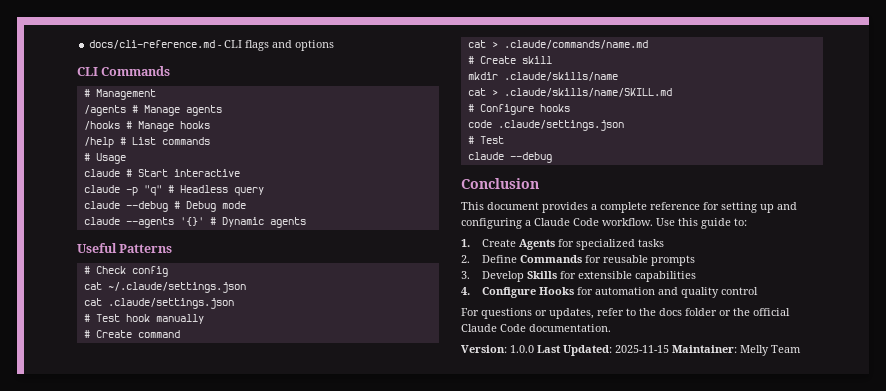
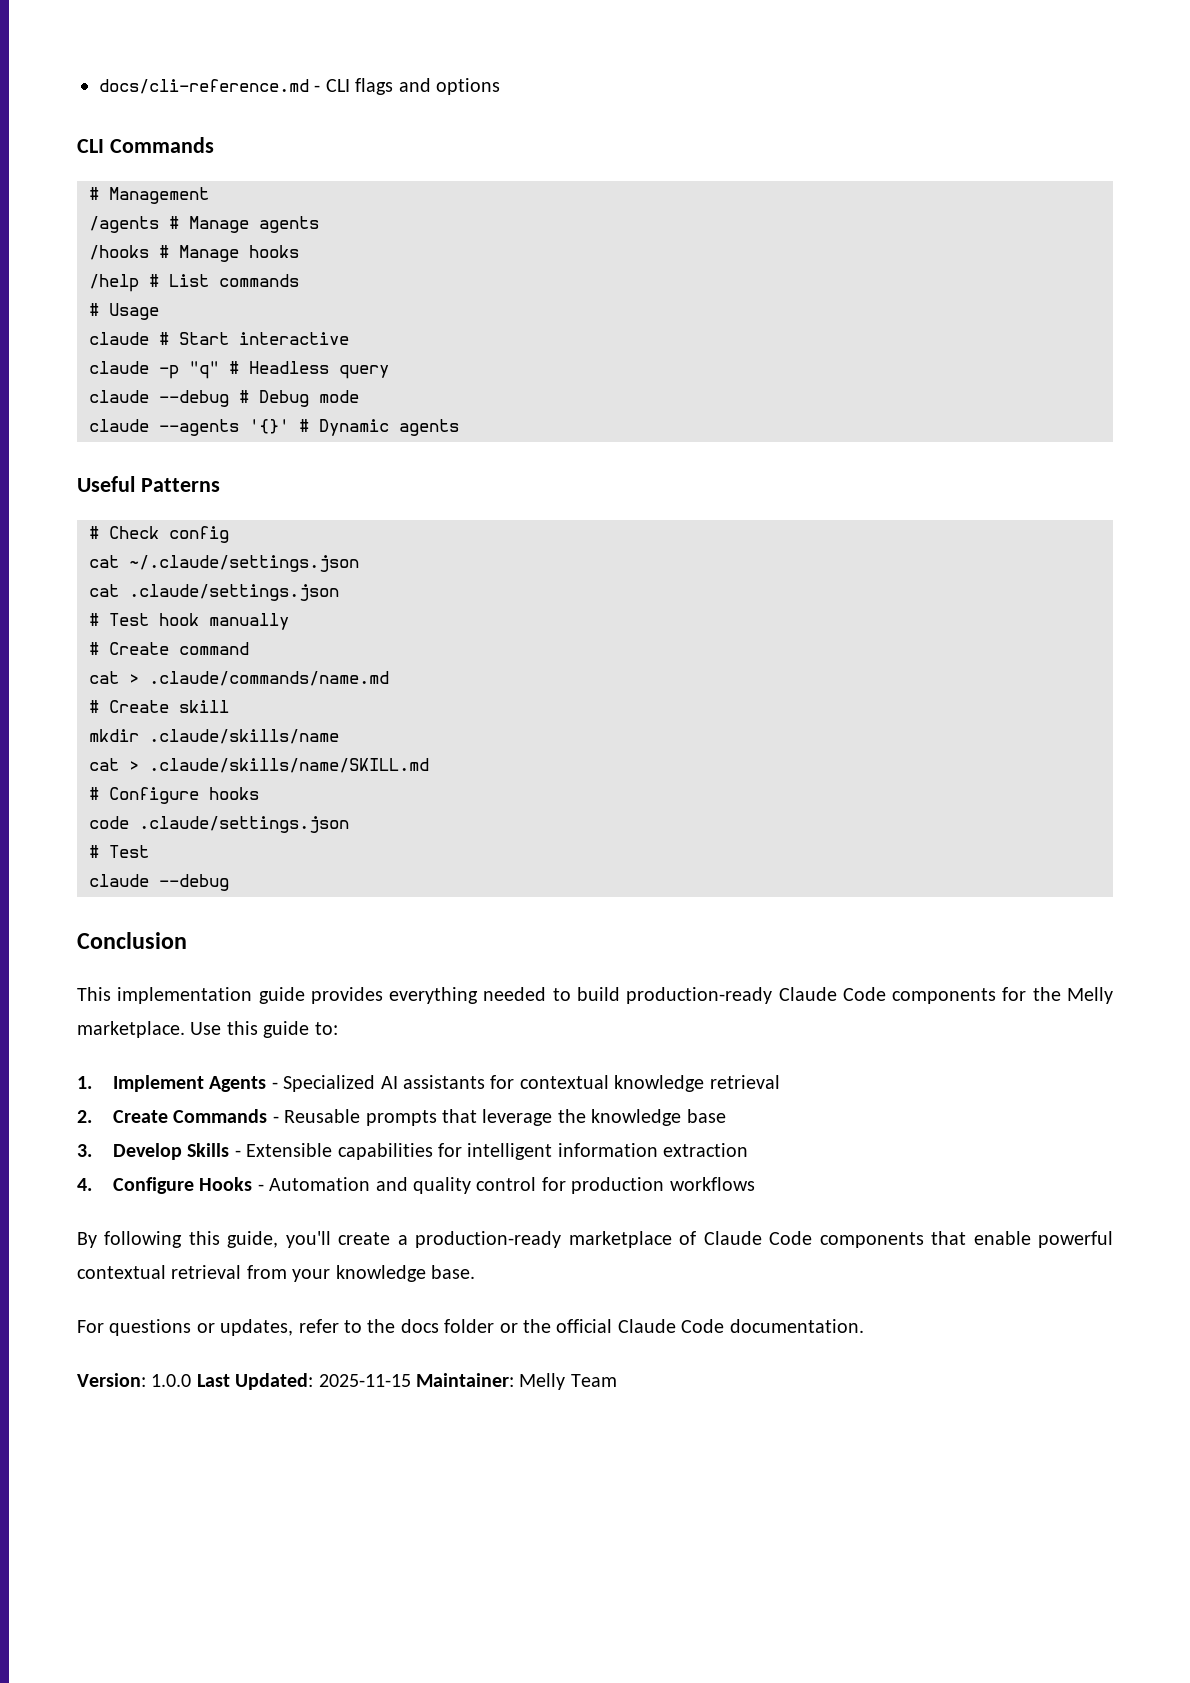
[487,202,797,213] [461,218,653,229] document provides a complete reference for setting up and configuring a Claude Code workflow. -> [117,987,1114,1004] [77,1021,185,1038] implementation guide provides everything needed to build production-ready Claude Code components for the Melly marketplace.
[481,239,664,250] [461,255,695,266] [461,271,696,282] Create Agents for specialized tasks // 2. Define Commands for reusable prompts // 3. Develop Skills for extensible capabilities -> [113,1075,780,1092] [77,1109,726,1126] [77,1143,749,1160] Implement Agents - Specialized AI assistants for contextual knowledge retrieval // 2. Create Commands - Reusable prompts that leverage the knowledge base // 3. Develop Skills - Extensible capabilities for intelligent information extraction
[576,287,655,295] for automation -> [257,1177,371,1191] - Automation
(758, 291) none -> [541,1177,755,1194] [77,1231,1113,1248] [77,1265,475,1282] for production workflows // By following this guide, you'll create a production-ready marketplace of Claude Code components that enable powerful contextual retrieval from your knowledge base.

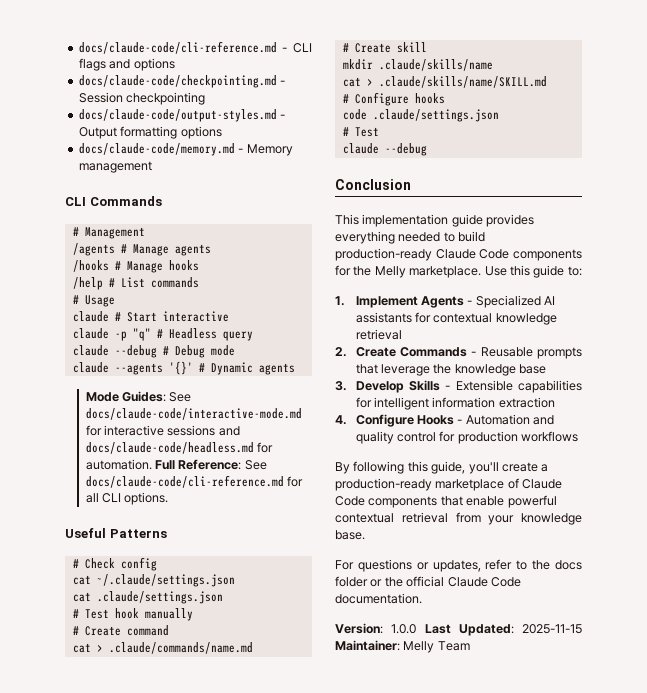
[99,79,309,94] docs/cli-reference.md -> [78,41,277,54] docs/claude-code/cli-reference.md
(500, 86) none -> [78,75,286,88] [78,92,206,105] [78,109,286,122] [78,126,222,139] [78,143,293,156] [78,161,152,173] // docs/claude-code/checkpointing.md - Session checkpointing // docs/claude-code/output-styles.md - Output formatting options // docs/claude-code/memory.md - Memory management
(459, 427) none -> [85,391,192,402] [85,408,302,420] [85,425,240,436] [85,442,273,454] [85,459,267,470] [85,475,303,488] [85,492,169,505] // Mode Guides: See docs/claude-code/interactive-mode.md for interactive sessions and docs/claude-code/headless.md for automation. Full Reference: See docs/claude-code/cli-reference.md for all CLI options.

